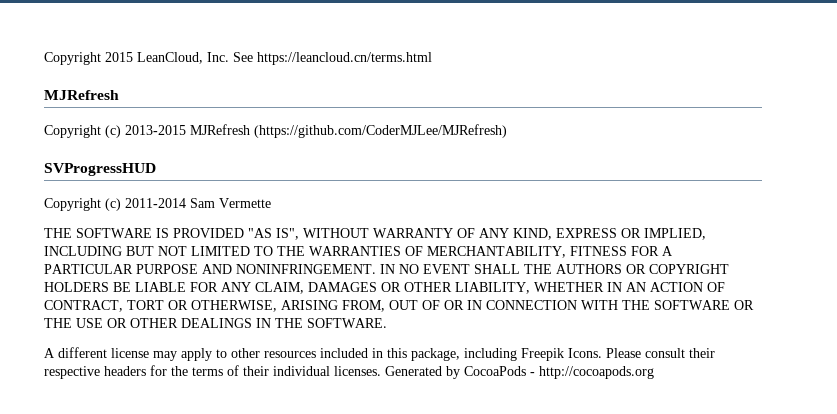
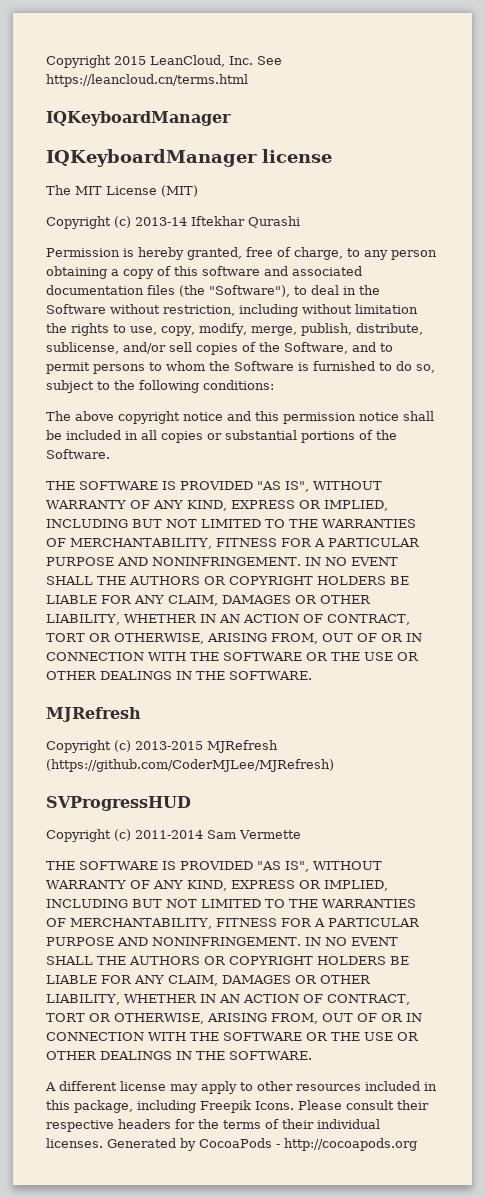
(432, 58) none -> [46,111,231,126] [46,149,332,167] [46,185,198,197] [46,216,300,229] [46,247,437,260] [46,266,362,279] [46,285,380,297] [46,304,418,317] [46,323,423,336] [46,342,393,355] [46,361,435,374] [46,380,274,393] [46,411,434,424] [46,430,397,443] [46,449,110,459] [46,481,382,492] [46,500,388,511] [46,519,416,528] [46,538,420,549] [46,557,398,566] [46,576,409,585] [46,595,371,606] [46,614,410,625] [46,633,422,644] [46,652,419,661] [46,671,312,680] // IQKeyboardManager // IQKeyboardManager license // The MIT License (MIT) // Copyright (c) 2013-14 Iftekhar Qurashi // Permission is hereby granted, free of charge, to any person obtaining a copy of this software and associated documentation files (the "Software"), to deal in the Software without restriction, including without limitation the rights to use, copy, modify, merge, publish, distribute, sublicense, and/or sell copies of the Software, and to permit persons to whom the Software is furnished to do so, subject to the following conditions: // The above copyright notice and this permission notice shall be included in all copies or substantial portions of the Software. // THE SOFTWARE IS PROVIDED "AS IS", WITHOUT WARRANTY OF ANY KIND, EXPRESS OR IMPLIED, INCLUDING BUT NOT LIMITED TO THE WARRANTIES OF MERCHANTABILITY, FITNESS FOR A PARTICULAR PURPOSE AND NONINFRINGEMENT. IN NO EVENT SHALL THE AUTHORS OR COPYRIGHT HOLDERS BE LIABLE FOR ANY CLAIM, DAMAGES OR OTHER LIABILITY, WHETHER IN AN ACTION OF CONTRACT, TORT OR OTHERWISE, ARISING FROM, OUT OF OR IN CONNECTION WITH THE SOFTWARE OR THE USE OR OTHER DEALINGS IN THE SOFTWARE.

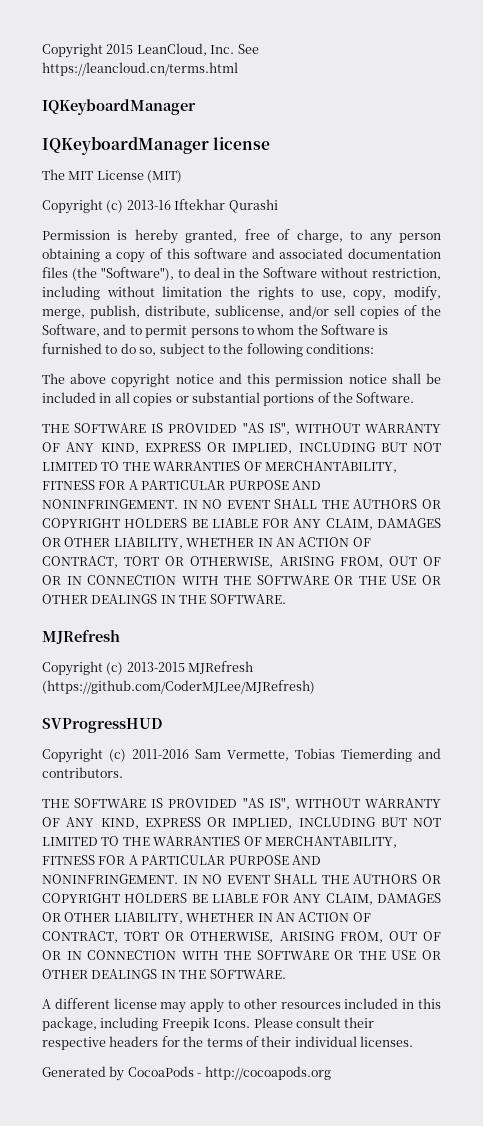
[135,217,187,226] 2013-14 -> [126,200,171,210] 2013-16
[135,830,301,839] 2011-2014 Sam Vermette -> [132,748,441,762] [42,767,123,778] 2011-2016 Sam Vermette, Tobias Tiemerding and contributors.
(103, 1143) none -> (413, 1041) //

